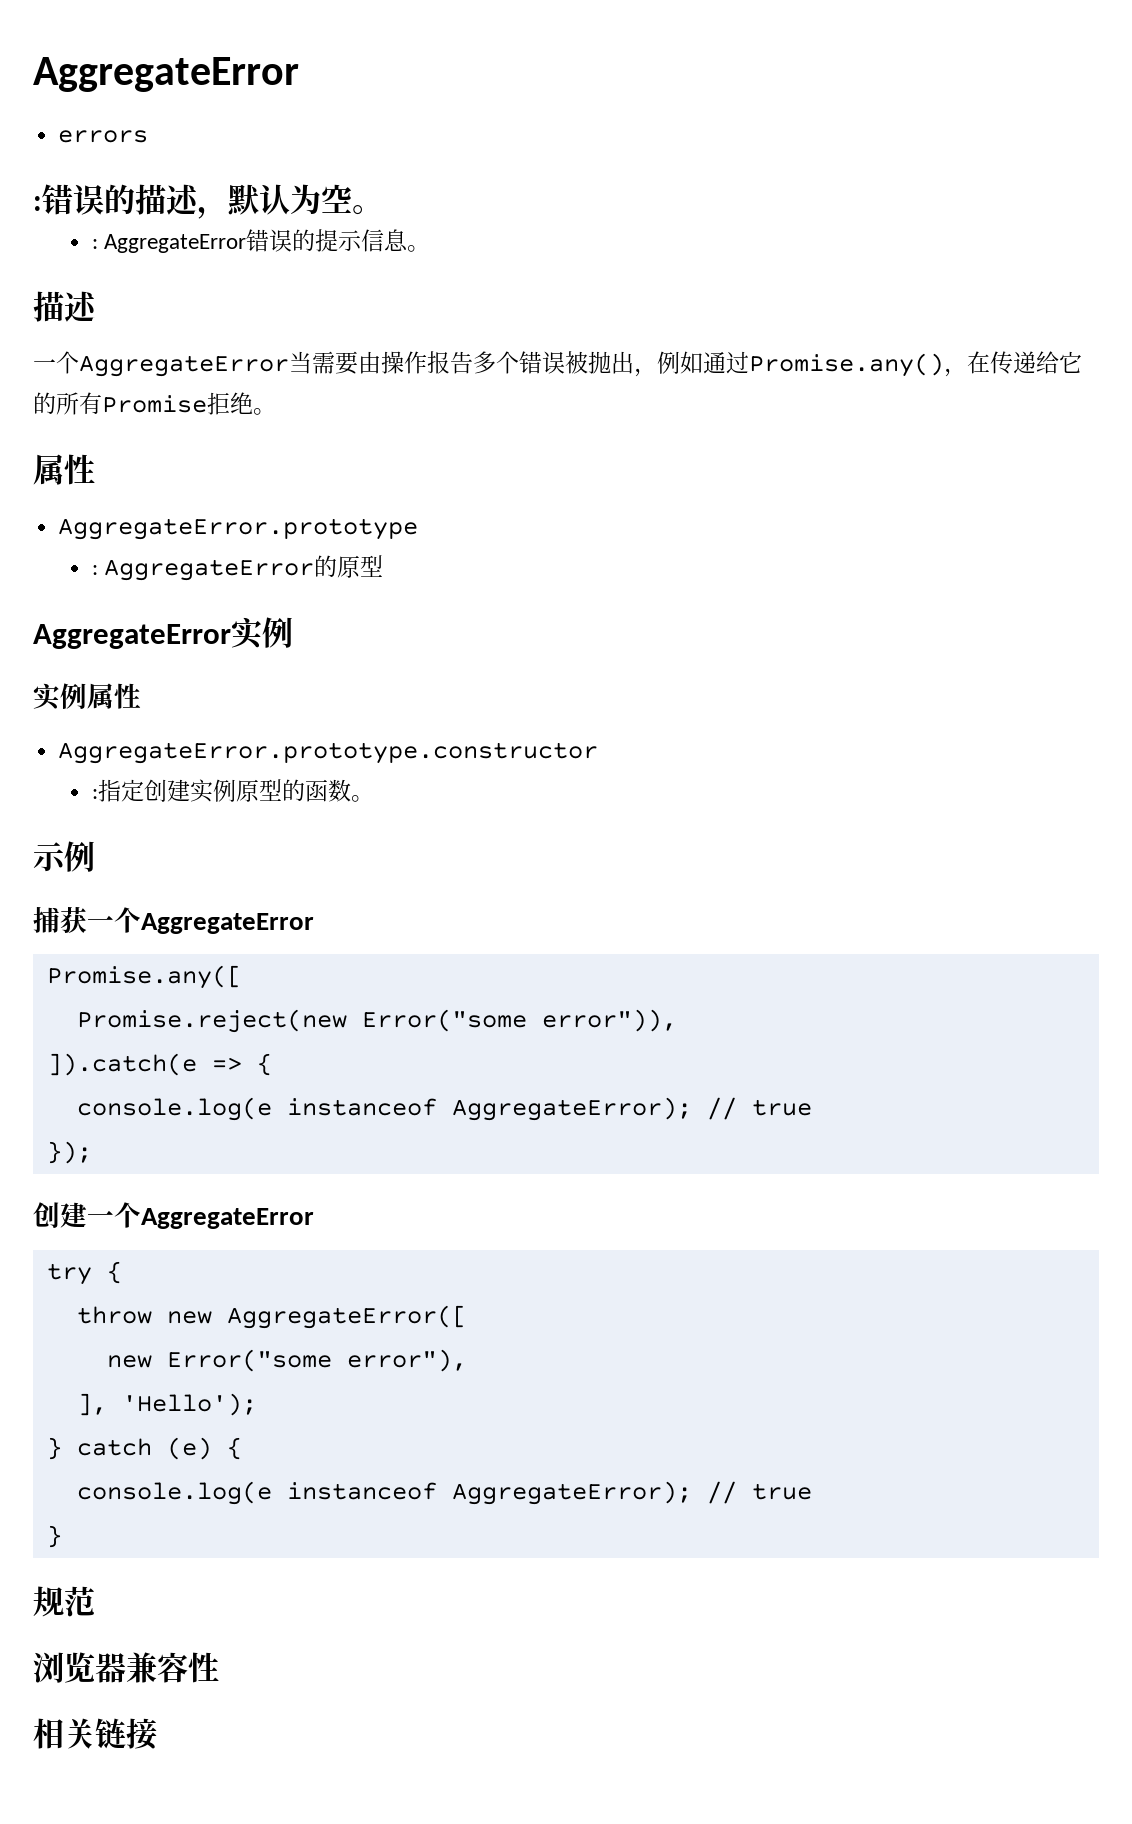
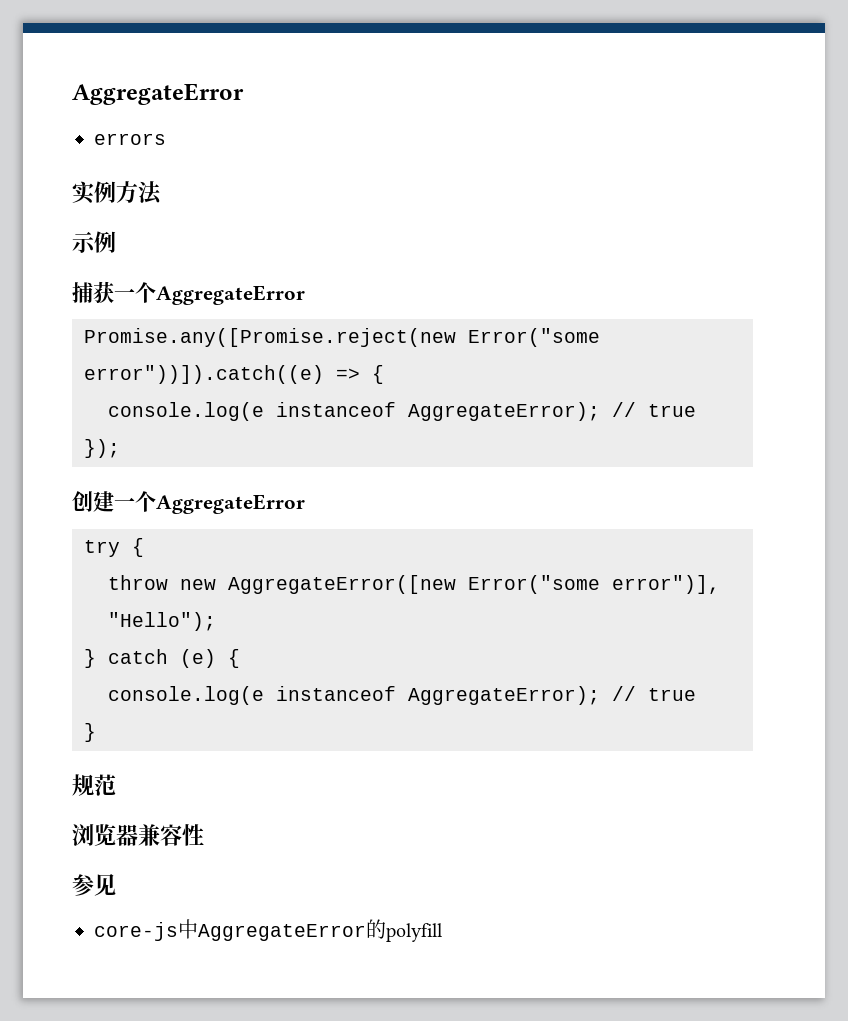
[33,184,383,219] [91,229,430,253] [33,291,97,322] [33,351,1082,377] [33,392,276,415] [33,454,95,485] [58,518,419,540] [91,555,383,581] [33,617,293,650] [33,683,141,710] [58,742,599,764] [91,779,374,803] :错误的描述，默认为空。 // : AggregateError错误的提示信息。 // 描述 // 一个AggregateError当需要由操作报告多个错误被抛出，例如通过Promise.any()，在传递给它的所有Promise拒绝。 // 属性 // AggregateError.prototype // : AggregateError的原型 // AggregateError实例 // 实例属性 // AggregateError.prototype.constructor // :指定创建实例原型的函数。 -> [72,181,162,205] 实例方法
[46,965,242,989] [76,1009,677,1033] [46,1053,197,1076] Promise.any([ // Promise.reject(new Error("some error")), // ]).catch(e -> [84,328,600,347] [84,365,324,384] Promise.any([Promise.reject(new Error("some error"))]).catch((e)
[226,1305,467,1329] [106,1349,467,1372] [76,1393,257,1416] AggregateError([ // new Error("some error"), // ], 'Hello'); -> [228,575,720,594] [108,612,216,631] AggregateError([new Error("some error")], "Hello");
[33,1718,157,1750] 相关链接 -> [72,874,116,896] [94,919,443,942] 参见 // core-js中AggregateError的polyfill

